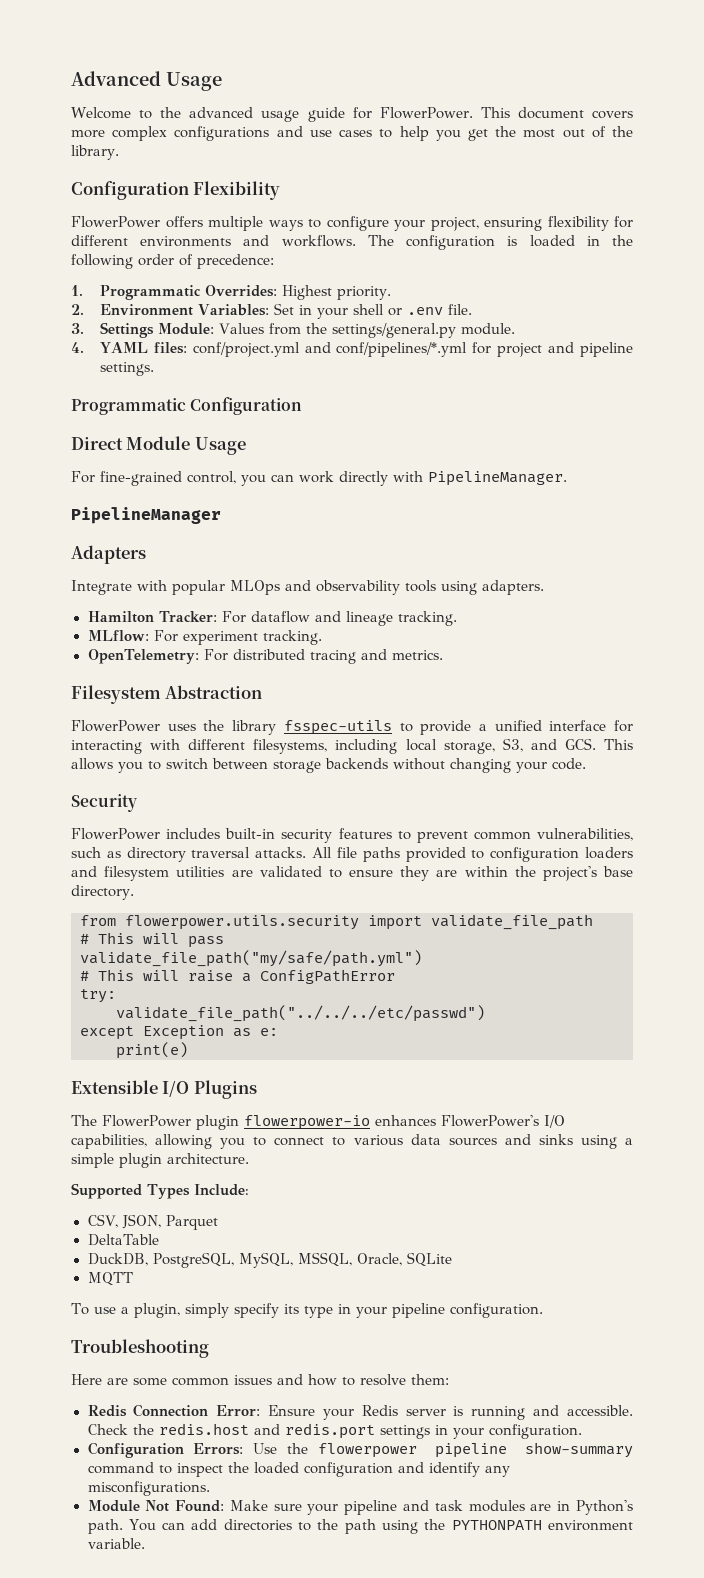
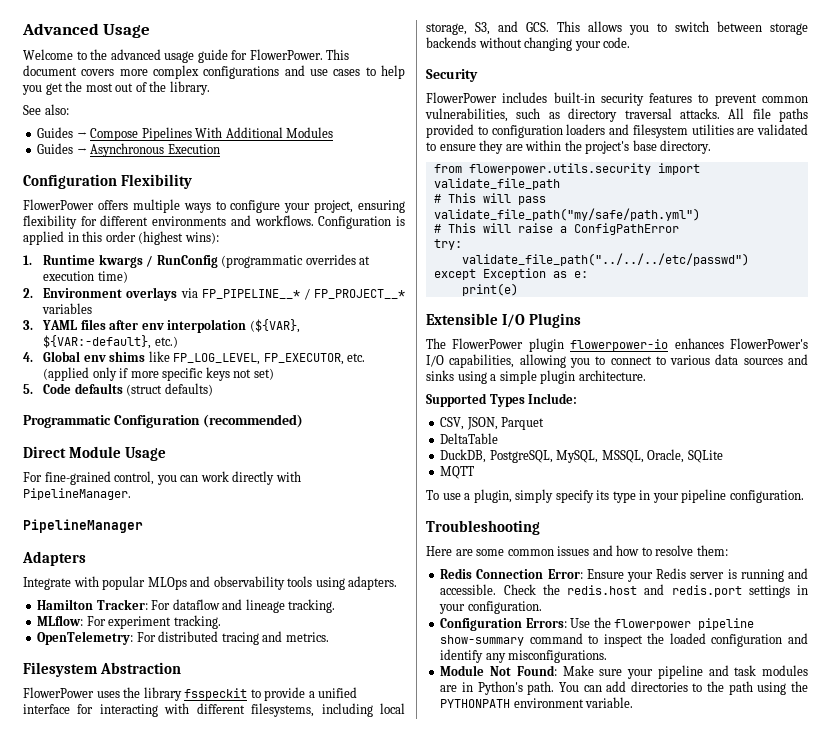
(119, 152) none -> [23,104,69,115] [37,127,334,141] [37,143,220,157] // See also: // Guides → Compose Pipelines With Additional Modules // Guides → Asynchronous Execution
[367,235,633,250] [71,254,274,269] [71,285,391,300] [71,303,472,319] [71,322,515,338] [71,342,634,357] [99,362,154,376] The configuration is loaded in the following order of precedence: // 1. Programmatic Overrides: Highest priority. // 2. Environment Variables: Set in your shell or .env file. // 3. Settings Module: Values from the settings/general.py module. // 4. YAML files: conf/project.yml and conf/pipelines/*.yml for project and pipeline settings. -> [318,216,406,229] [23,231,219,245] [23,254,371,268] [43,271,128,283] [23,287,405,301] [42,303,93,314] [23,319,300,333] [43,335,178,349] [23,351,366,365] [43,367,274,381] [23,383,213,396] Configuration is applied in this order (highest wins): // 1. Runtime kwargs / RunConfig (programmatic overrides at execution time) // 2. Environment overlays via FP_PIPELINE__* / FP_PROJECT__* variables // 3. YAML files after env interpolation (${VAR}, ${VAR:-default}, etc.) // 4. Global env shims like FP_LOG_LEVEL, FP_EXECUTOR, etc. (applied only if more specific keys not set) // 5. Code defaults (struct defaults)
(303, 406) none -> [202,414,303,428] (recommended)
[283,720,392,735] fsspec-utils -> [184,688,248,700] fsspeckit

